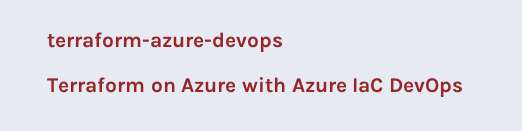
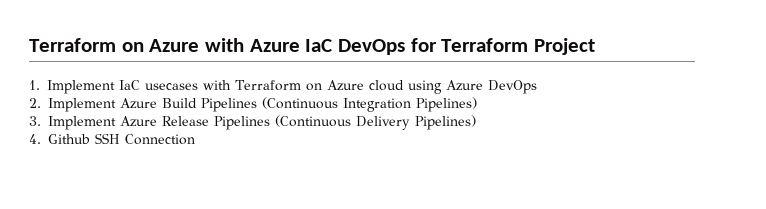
[47,32,283,52] terraform-azure-devops // -> (29, 45) none
(464, 87) none -> [410,38,596,55] [29,80,537,94] [29,97,477,112] [29,115,476,130] [29,133,195,145] for Terraform Project // 1. Implement IaC usecases with Terraform on Azure cloud using Azure DevOps // 2. Implement Azure Build Pipelines (Continuous Integration Pipelines) // 3. Implement Azure Release Pipelines (Continuous Delivery Pipelines) // 4. Github SSH Connection

